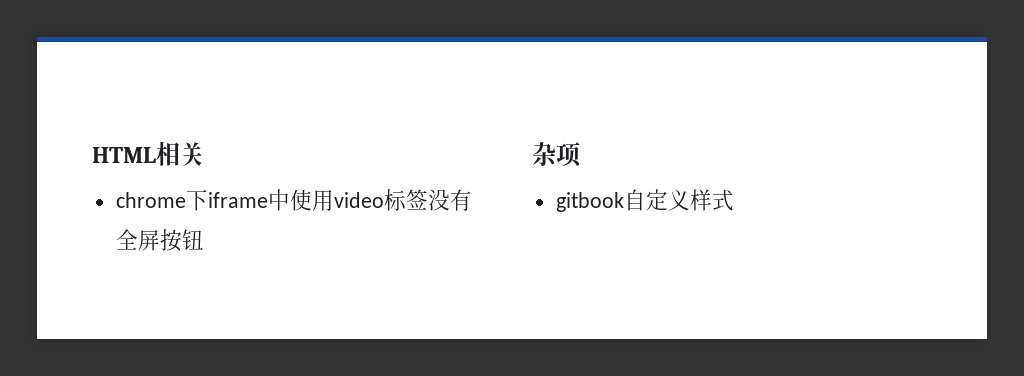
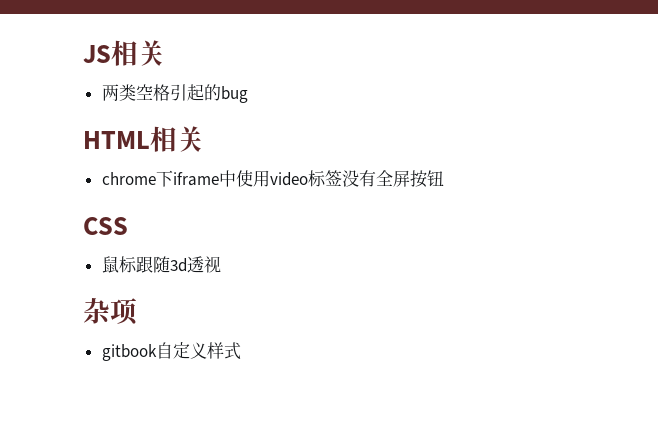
(92, 155) none -> [83,40,165,66] [101,84,248,103] JS相关 // 两类空格引起的bug //
(204, 239) none -> [83,217,128,235] [101,256,221,273] // CSS // 鼠标跟随3d透视

